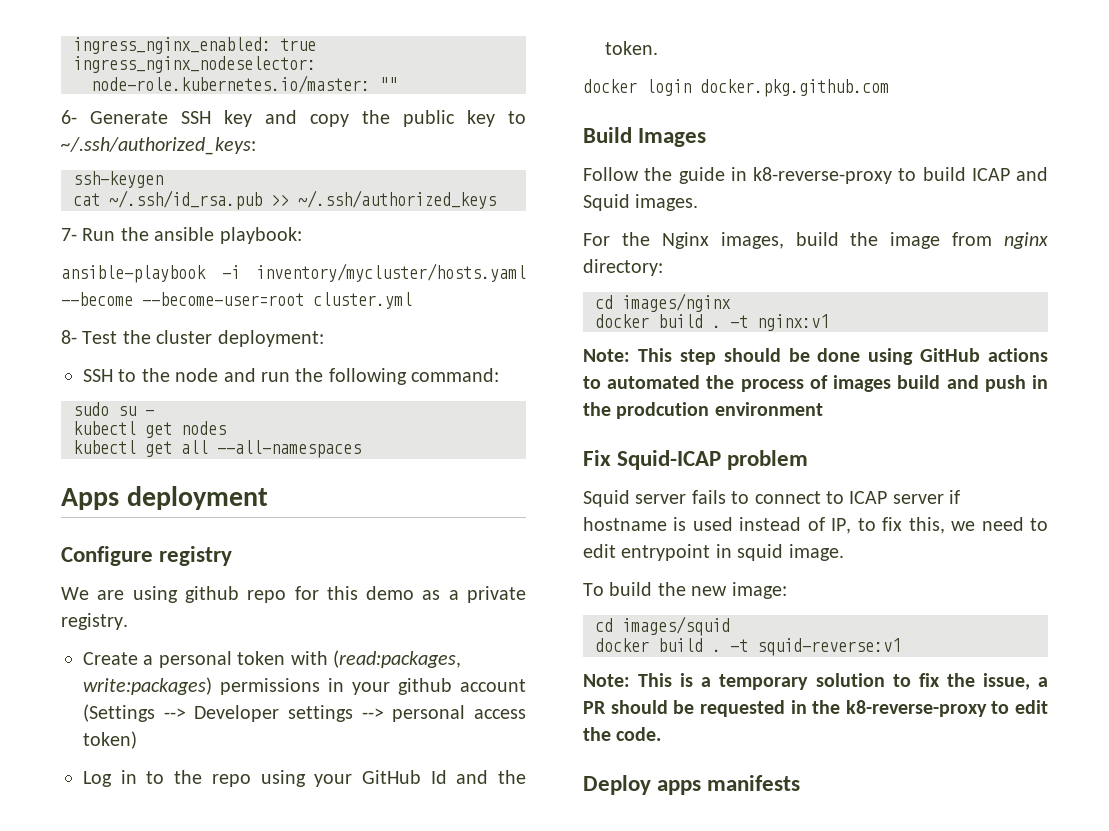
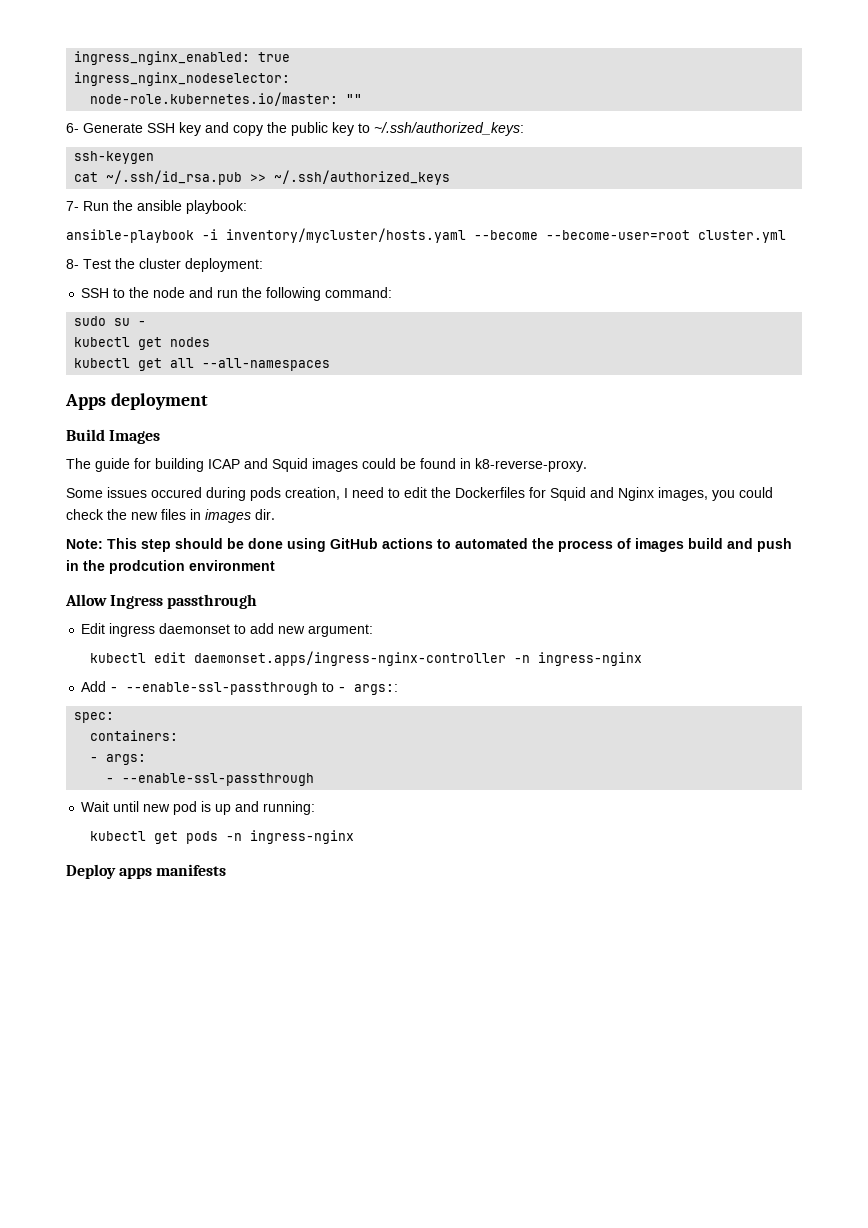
[61,546,233,566] [61,586,526,603] [61,613,128,630] [83,650,461,668] [83,677,526,695] [83,704,526,722] [83,731,137,749] [83,770,526,787] [605,41,658,55] [583,79,889,97] [583,127,707,147] [583,167,1048,184] [583,194,699,211] [583,232,1048,249] [583,259,663,276] [595,293,731,312] [595,314,829,331] Configure registry // We are using github repo for this demo as a private registry. // Create a personal token with (read:packages, write:packages) permissions in your github account (Settings --> Developer settings --> personal access token) // Log in to the repo using your GitHub Id and the token. // docker login docker.pkg.github.com // Build Images // Follow the guide in k8-reverse-proxy to build ICAP and Squid images. // For the Nginx images, build the image from nginx directory: // cd images/nginx // docker build . -t nginx:v1 -> [66,429,161,444] [66,458,587,472] [66,487,773,501] [66,509,275,523] Build Images // The guide for building ICAP and Squid images could be found in k8-reverse-proxy. // Some issues occured during pods creation, I need to edit the Dockerfiles for Squid and Nginx images, you could check the new files in images dir.
[583,450,809,470] [583,490,961,507] [583,517,1048,534] [583,544,844,561] [583,582,787,599] [595,616,730,636] [595,638,901,656] [583,673,1048,690] [583,700,1048,717] [583,727,662,741] Fix Squid-ICAP problem // Squid server fails to connect to ICAP server if hostname is used instead of IP, to fix this, we need to edit entrypoint in squid image. // To build the new image: // cd images/squid // docker build . -t squid-reverse:v1 // Note: This is a temporary solution to fix the issue, a PR should be requested in the k8-reverse-proxy to edit the code. -> [65,594,258,609] [81,623,374,637] [89,651,642,666] [81,681,399,695] [74,712,115,723] [90,730,179,741] [90,754,147,765] [106,773,315,786] [81,801,316,815] [89,830,354,844] Allow Ingress passthrough // Edit ingress daemonset to add new argument: // kubectl edit daemonset.apps/ingress-nginx-controller -n ingress-nginx // Add - --enable-ssl-passthrough to - args:: // spec: // containers: // - args: // - --enable-ssl-passthrough // Wait until new pod is up and running: // kubectl get pods -n ingress-nginx

